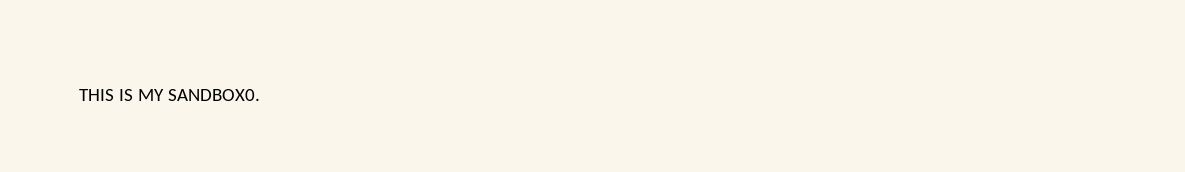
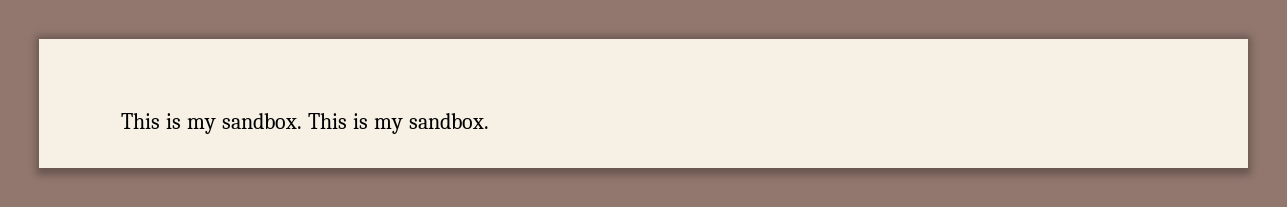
[79,89,260,101] THIS IS MY SANDBOX0. -> [121,113,489,134] This is my sandbox. This is my sandbox.

